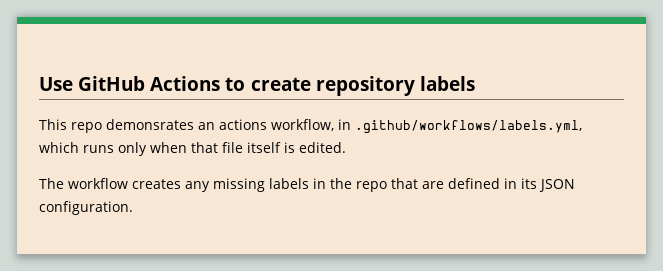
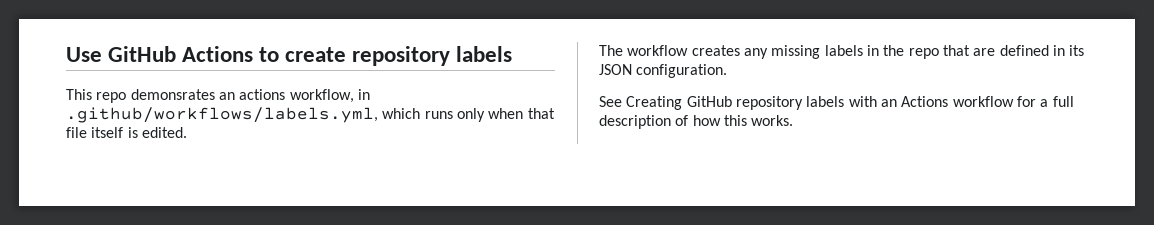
(133, 208) none -> [599,96,1074,110] [599,115,794,129] // See Creating GitHub repository labels with an Actions workflow for a full description of how this works.

